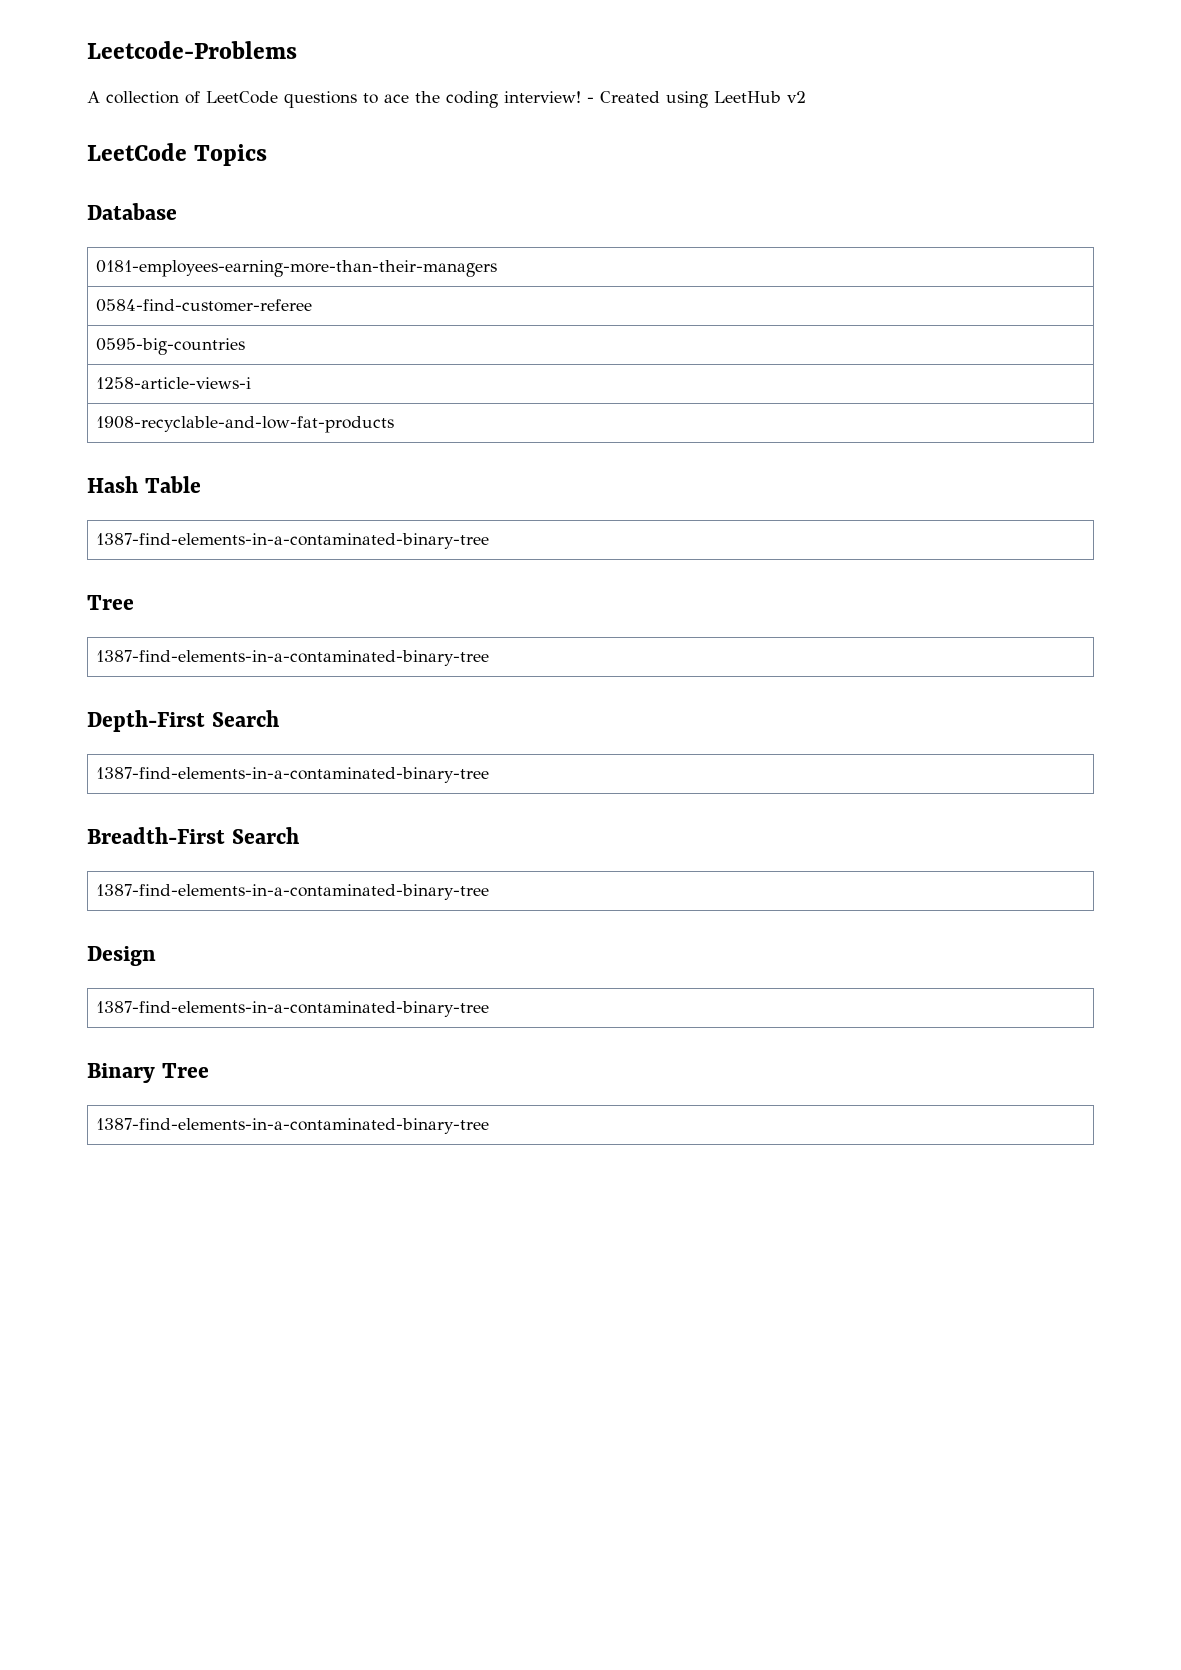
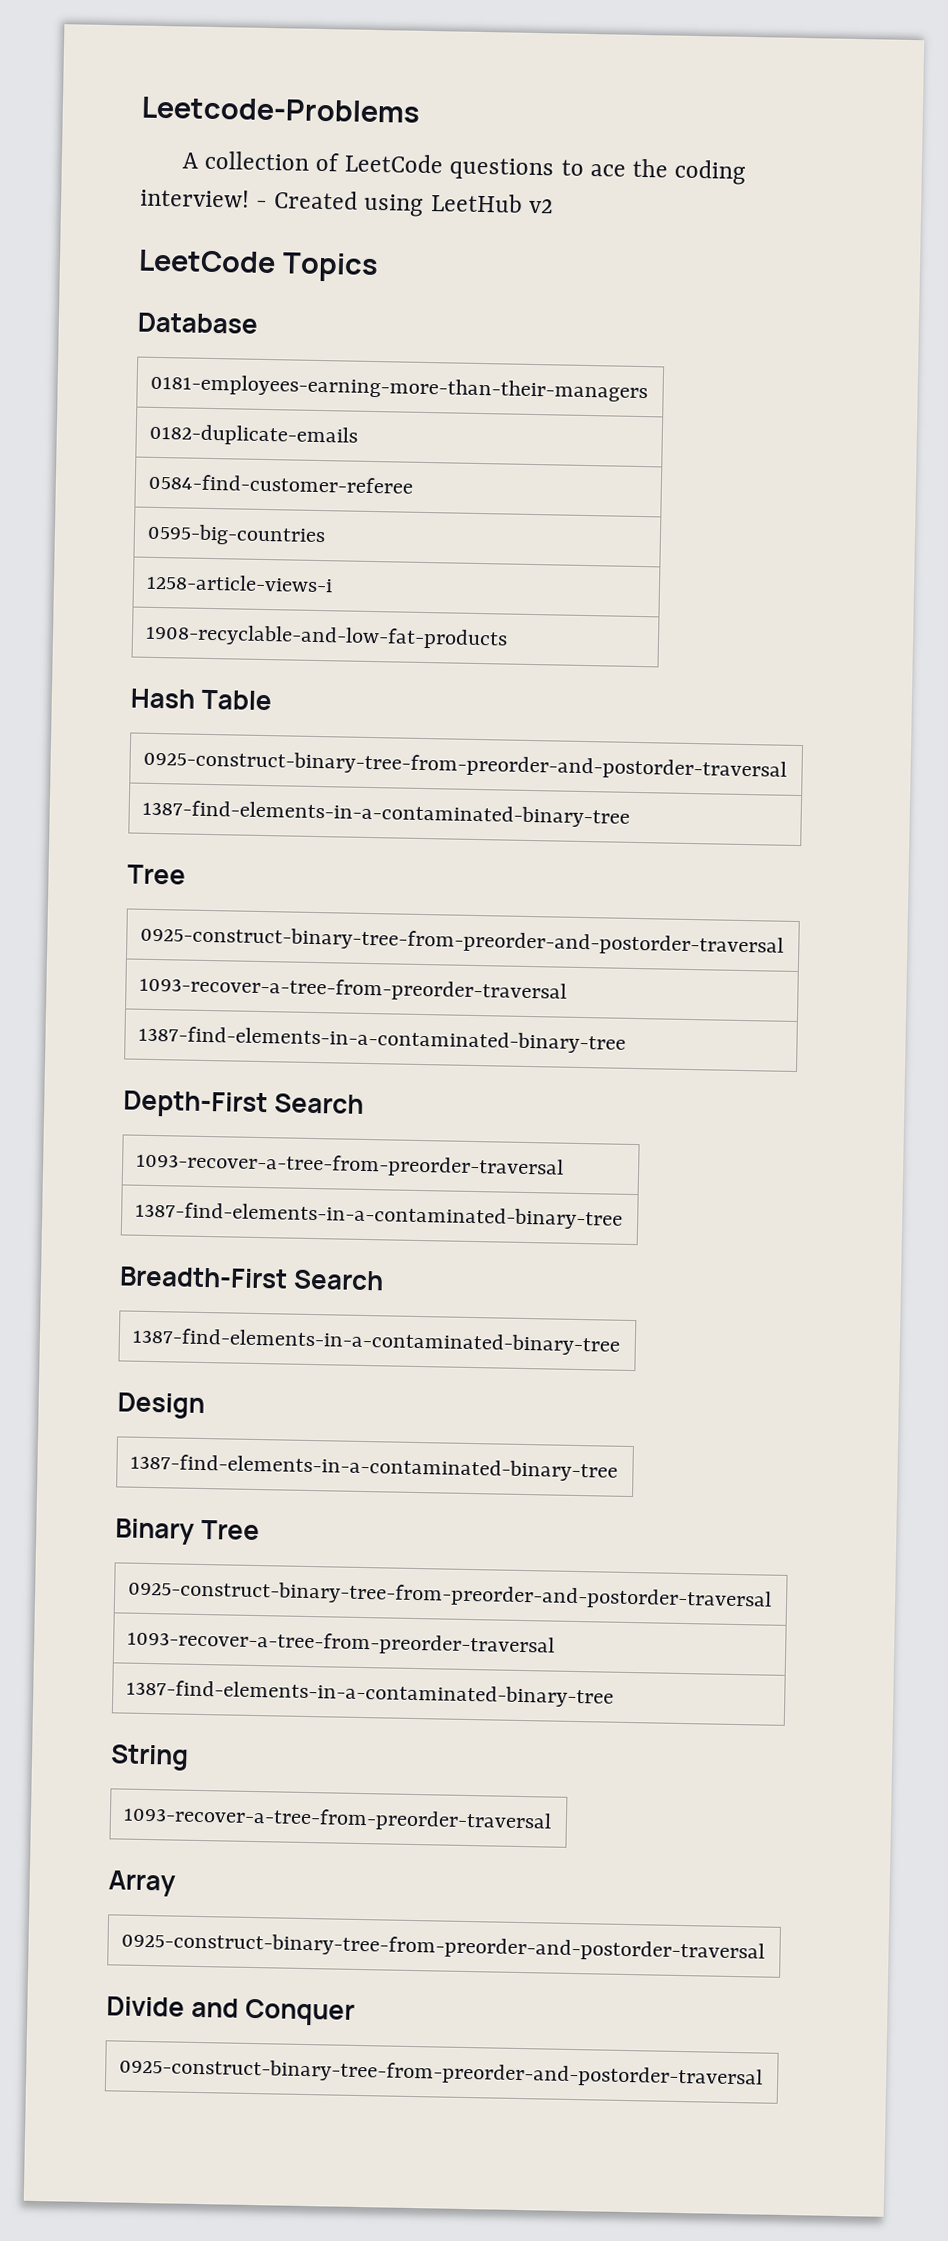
(498, 268) none -> [149,423,359,447] // 0182-duplicate-emails
(201, 484) none -> [143,749,788,781] // 0925-construct-binary-tree-from-preorder-and-postorder-traversal
(134, 602) none -> [140,925,785,957] [139,975,568,1003] // 0925-construct-binary-tree-from-preorder-and-postorder-traversal // 1093-recover-a-tree-from-preorder-traversal
(279, 718) none -> [136,1151,565,1179] // 1093-recover-a-tree-from-preorder-traversal
[96,1118,490,1134] // 1387-find-elements-in-a-contaminated-binary-tree -> [128,1579,773,1611] [127,1629,556,1657] [126,1679,615,1708] [110,1744,189,1771] [123,1805,553,1833] [108,1870,176,1897] [121,1931,766,1963] [106,1996,356,2026] [119,2057,764,2089] // 0925-construct-binary-tree-from-preorder-and-postorder-traversal // 1093-recover-a-tree-from-preorder-traversal // 1387-find-elements-in-a-contaminated-binary-tree // String // 1093-recover-a-tree-from-preorder-traversal // Array // 0925-construct-binary-tree-from-preorder-and-postorder-traversal // Divide and Conquer // 0925-construct-binary-tree-from-preorder-and-postorder-traversal

